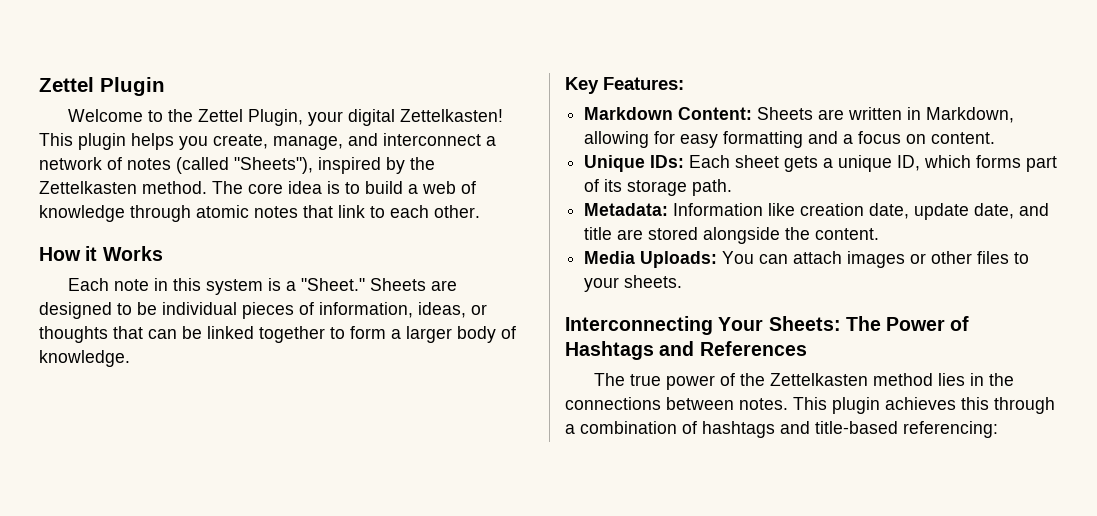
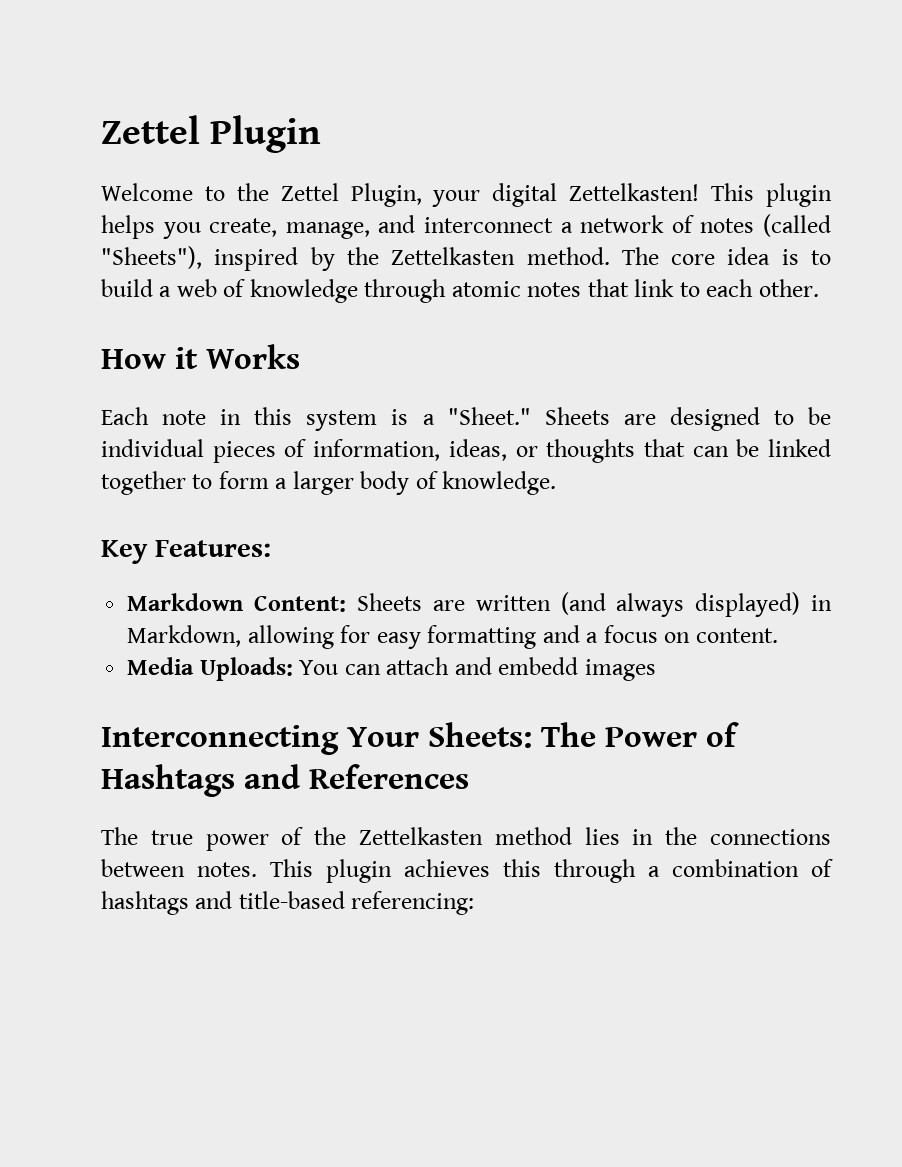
(903, 113) none -> [560,592,801,617] (and always displayed)
[584,155,1058,172] [584,179,733,196] [584,203,1050,220] [584,227,880,244] // Unique IDs: Each sheet gets a unique ID, which forms part of its storage path. // Metadata: Information like creation date, update date, and title are stored alongside the content. -> (778, 635) none
(843, 257) none -> [454,657,579,675] and embedd
[910,251,1030,264] [584,275,683,292] or other files to your sheets. -> (656, 670) none

